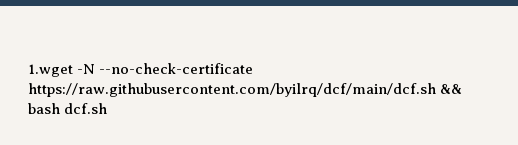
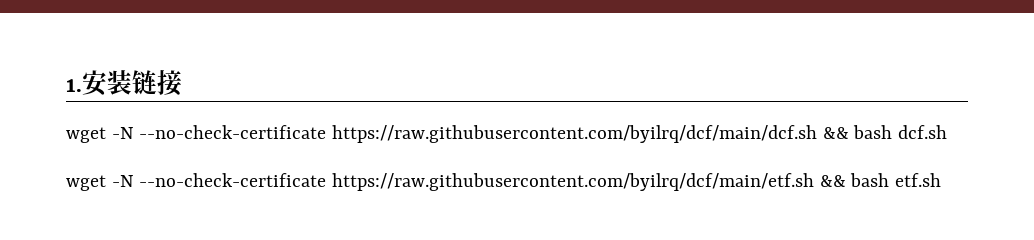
[28,64,73,77] 1.wget -> [66,70,182,96] [66,127,106,143] 1.安装链接 // wget
(108, 108) none -> [66,173,942,191] // wget -N --no-check-certificate https://raw.githubusercontent.com/byilrq/dcf/main/etf.sh && bash etf.sh

